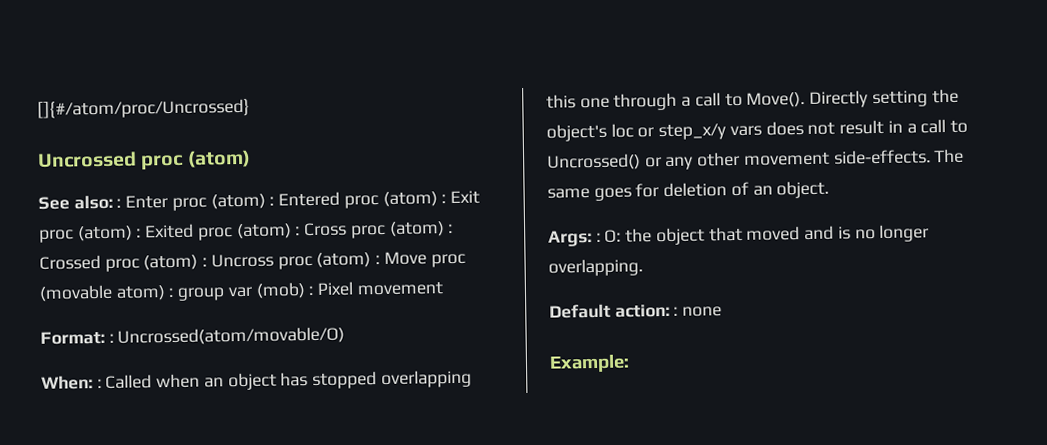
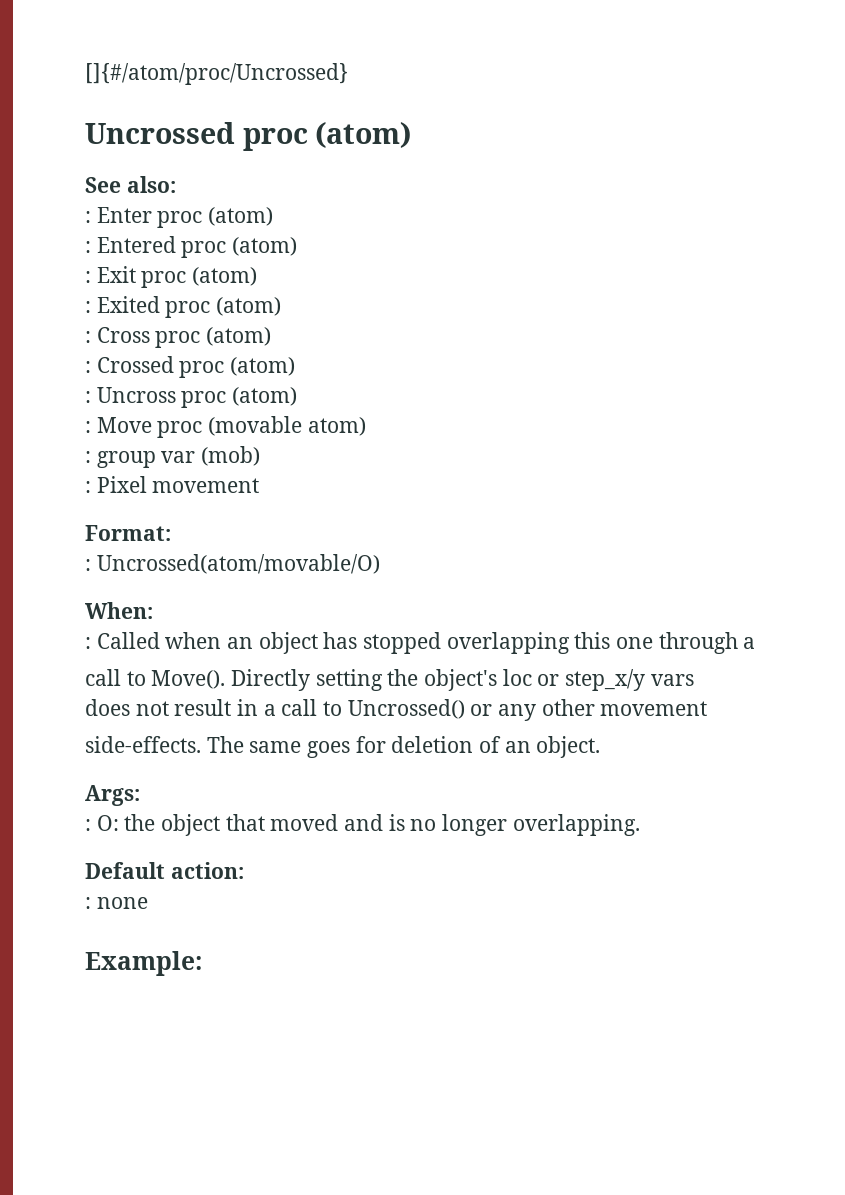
(113, 202) none -> (176, 184) //
(266, 201) none -> (274, 216) //
(438, 199) none -> (298, 246) //
(133, 233) none -> (258, 276) //
(292, 231) none -> (282, 306) //
(445, 229) none -> (272, 336) //
(199, 262) none -> (296, 366) //
(372, 260) none -> (298, 396) //
(166, 293) none -> (366, 426) //
(306, 290) none -> (261, 456) //
(105, 337) none -> (171, 533) //
(93, 382) none -> (153, 610) //
(692, 101) none -> (756, 643) //
(762, 131) none -> (694, 680) //
(830, 158) none -> (708, 708) //
(592, 238) none -> (140, 795) //
(670, 310) none -> (244, 870) //

